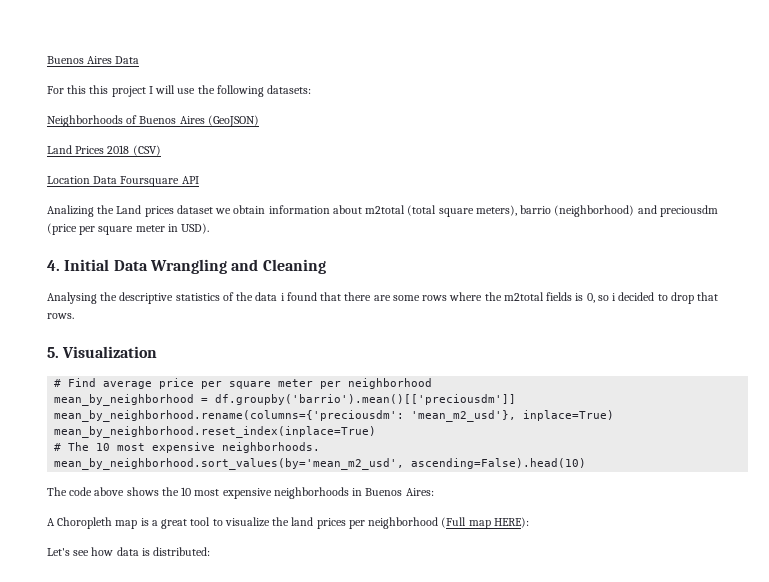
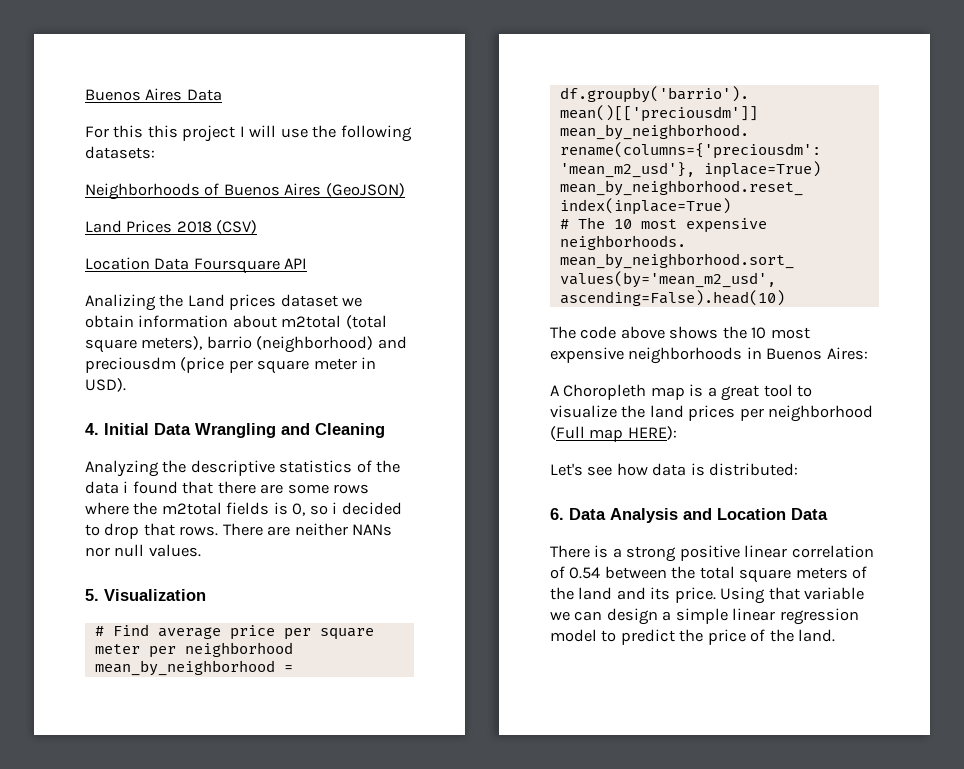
[47,292,97,304] Analysing -> [85,460,159,477] Analyzing
(74, 316) none -> [222,523,393,536] [85,544,201,557] There are neither NANs nor null values.
(211, 551) none -> [550,508,828,523] [550,545,874,562] [550,566,868,583] [550,587,865,604] [550,608,859,625] [550,629,836,645] // 6. Data Analysis and Location Data // There is a strong positive linear correlation of 0.54 between the total square meters of the land and its price. Using that variable we can design a simple linear regression model to predict the price of the land.

